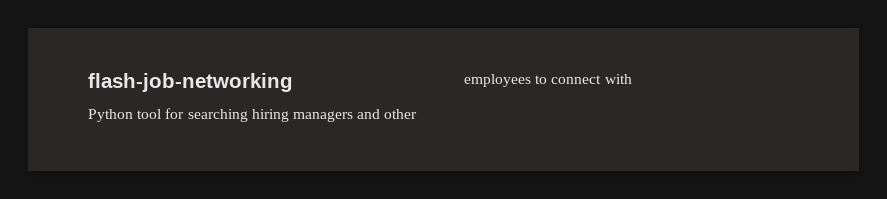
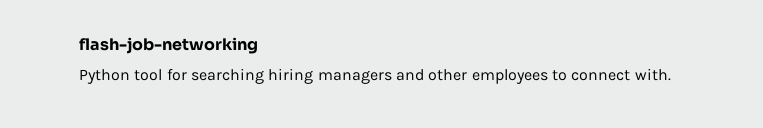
[604,74,632,84] with -> [634,68,671,81] with.

